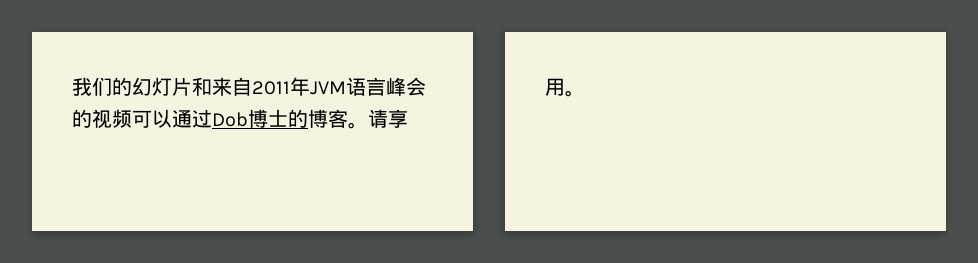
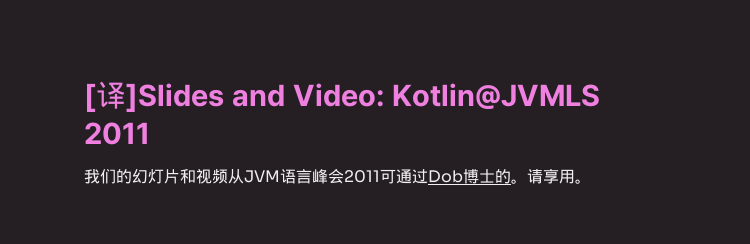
(72, 86) none -> [84,81,601,112] [84,122,150,145] [译]Slides and Video: Kotlin@JVMLS 2011 //
[212,77,310,96] 来自2011年 -> [196,168,244,184] 视频从
[72,109,172,129] 的视频可以 -> [344,169,396,184] 2011可
[308,109,348,128] 博客 -> (511, 176) none

